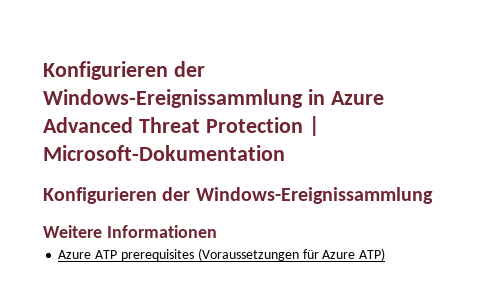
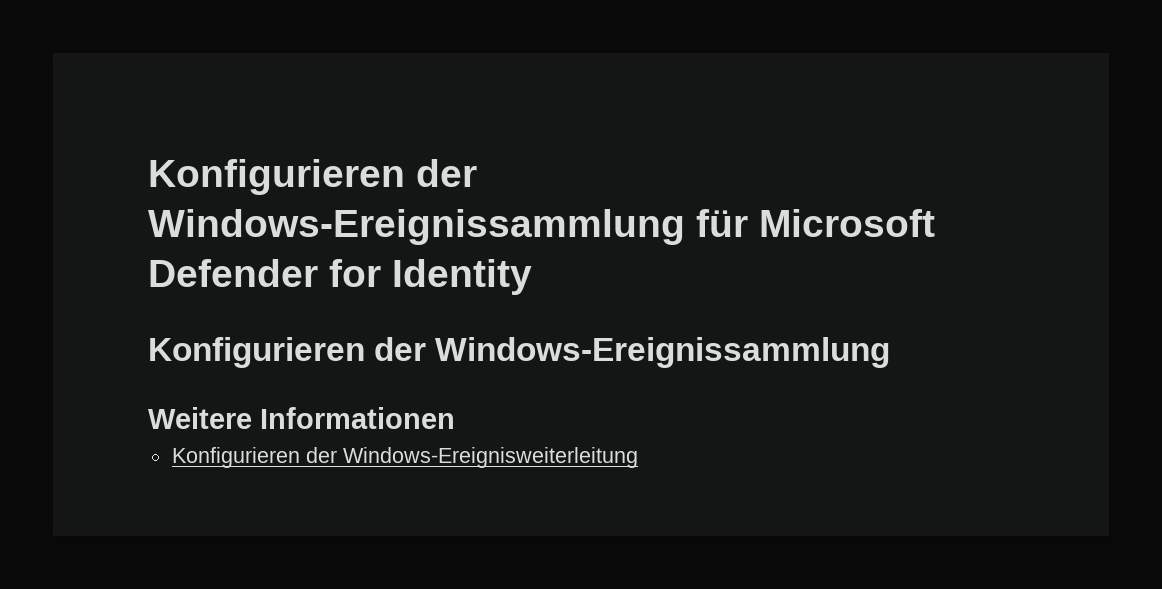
[43,61,205,80] [43,89,384,108] [43,116,319,136] [43,145,285,161] Konfigurieren der Windows-Ereignissammlung in Azure Advanced Threat Protection | Microsoft-Dokumentation -> [148,159,477,195] [148,209,935,245] [148,259,532,295] Konfigurieren der Windows-Ereignissammlung für Microsoft Defender for Identity
[58,248,386,261] Azure ATP prerequisites (Voraussetzungen für Azure ATP) -> [171,447,638,468] Konfigurieren der Windows-Ereignisweiterleitung

